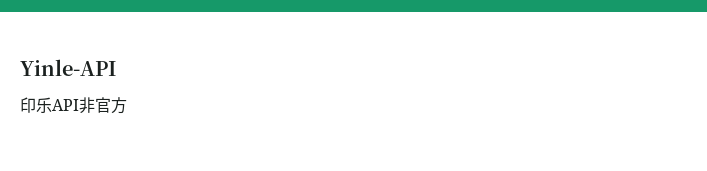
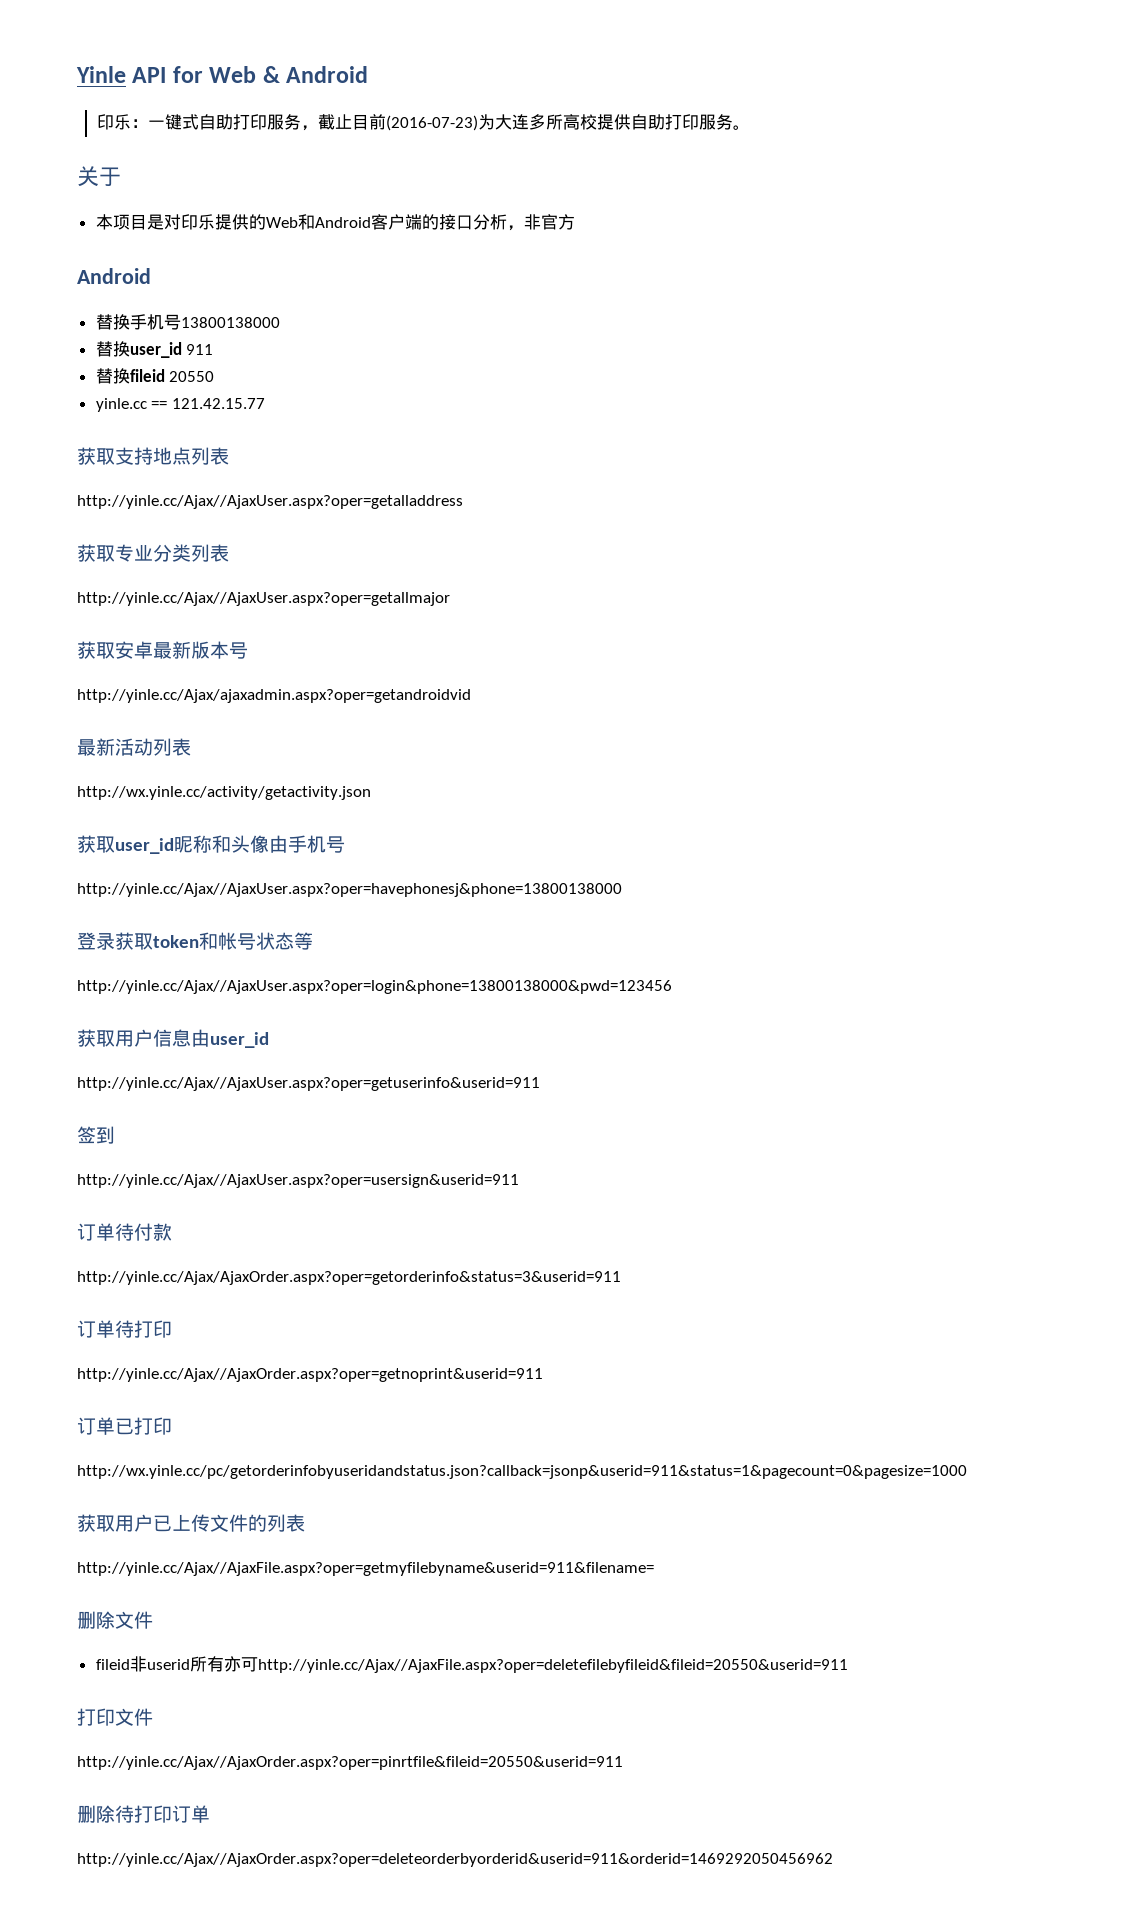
[20,59,117,76] [20,97,127,114] Yinle-API // 印乐API非官方 -> [76,66,369,83] [96,114,750,131] [77,166,121,187] [95,214,575,231] [77,268,151,284] [95,314,280,330] [95,341,214,358] [95,368,215,384] [95,398,265,412] [77,447,229,465] [77,495,463,509] [77,544,229,562] [77,592,450,606] [77,641,248,659] [77,689,471,703] [77,738,191,756] [77,786,371,800] [77,835,345,854] [77,883,622,897] [77,932,313,950] [77,980,672,994] [77,1029,269,1048] [77,1077,540,1091] [77,1126,115,1144] [77,1174,519,1188] [77,1223,172,1241] [77,1271,621,1285] [77,1320,172,1338] [77,1368,543,1382] [77,1417,172,1435] [77,1465,967,1479] [77,1514,305,1532] [77,1562,654,1576] [77,1611,153,1629] [95,1656,848,1673] [77,1708,153,1726] [77,1756,623,1770] [77,1805,210,1823] [77,1853,833,1867] Yinle API for Web & Android // 印乐：一键式自助打印服务，截止目前(2016-07-23)为大连多所高校提供自助打印服务。 // 关于 // 本项目是对印乐提供的Web和Android客户端的接口分析，非官方 // Android // 替换手机号13800138000 // 替换user_id 911 // 替换fileid 20550 // yinle.cc == 121.42.15.77 // 获取支持地点列表 // http://yinle.cc/Ajax//AjaxUser.aspx?oper=getalladdress // 获取专业分类列表 // http://yinle.cc/Ajax//AjaxUser.aspx?oper=getallmajor // 获取安卓最新版本号 // http://yinle.cc/Ajax/ajaxadmin.aspx?oper=getandroidvid // 最新活动列表 // http://wx.yinle.cc/activity/getactivity.json // 获取user_id昵称和头像由手机号 // http://yinle.cc/Ajax//AjaxUser.aspx?oper=havephonesj&phone=13800138000 // 登录获取token和帐号状态等 // http://yinle.cc/Ajax//AjaxUser.aspx?oper=login&phone=13800138000&pwd=123456 // 获取用户信息由user_id // http://yinle.cc/Ajax//AjaxUser.aspx?oper=getuserinfo&userid=911 // 签到 // http://yinle.cc/Ajax//AjaxUser.aspx?oper=usersign&userid=911 // 订单待付款 // http://yinle.cc/Ajax/AjaxOrder.aspx?oper=getorderinfo&status=3&userid=911 // 订单待打印 // http://yinle.cc/Ajax//AjaxOrder.aspx?oper=getnoprint&userid=911 // 订单已打印 // http://wx.yinle.cc/pc/getorderinfobyuseridandstatus.json?callback=jsonp&userid=911&status=1&pagecount=0&pagesize=1000 // 获取用户已上传文件的列表 // http://yinle.cc/Ajax//AjaxFile.aspx?oper=getmyfilebyname&userid=911&filename= // 删除文件 // fileid非userid所有亦可http://yinle.cc/Ajax//AjaxFile.aspx?oper=deletefilebyfileid&fileid=20550&userid=911 // 打印文件 // http://yinle.cc/Ajax//AjaxOrder.aspx?oper=pinrtfile&fileid=20550&userid=911 // 删除待打印订单 // http://yinle.cc/Ajax//AjaxOrder.aspx?oper=deleteorderbyorderid&userid=911&orderid=1469292050456962

